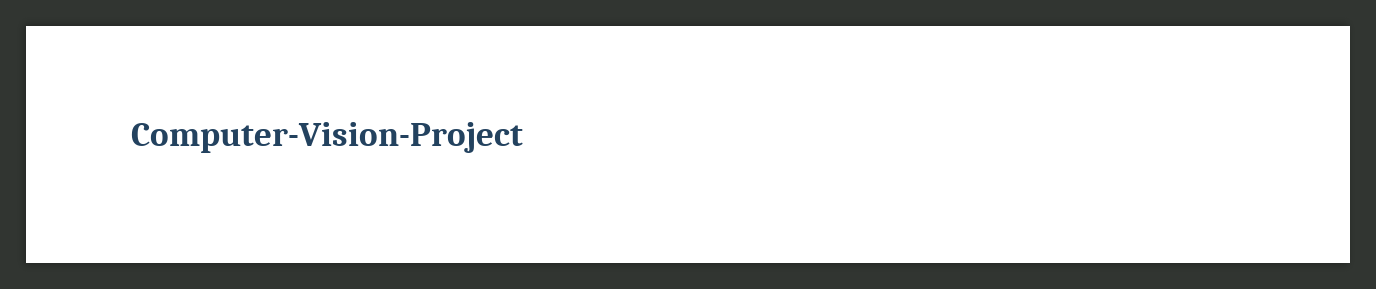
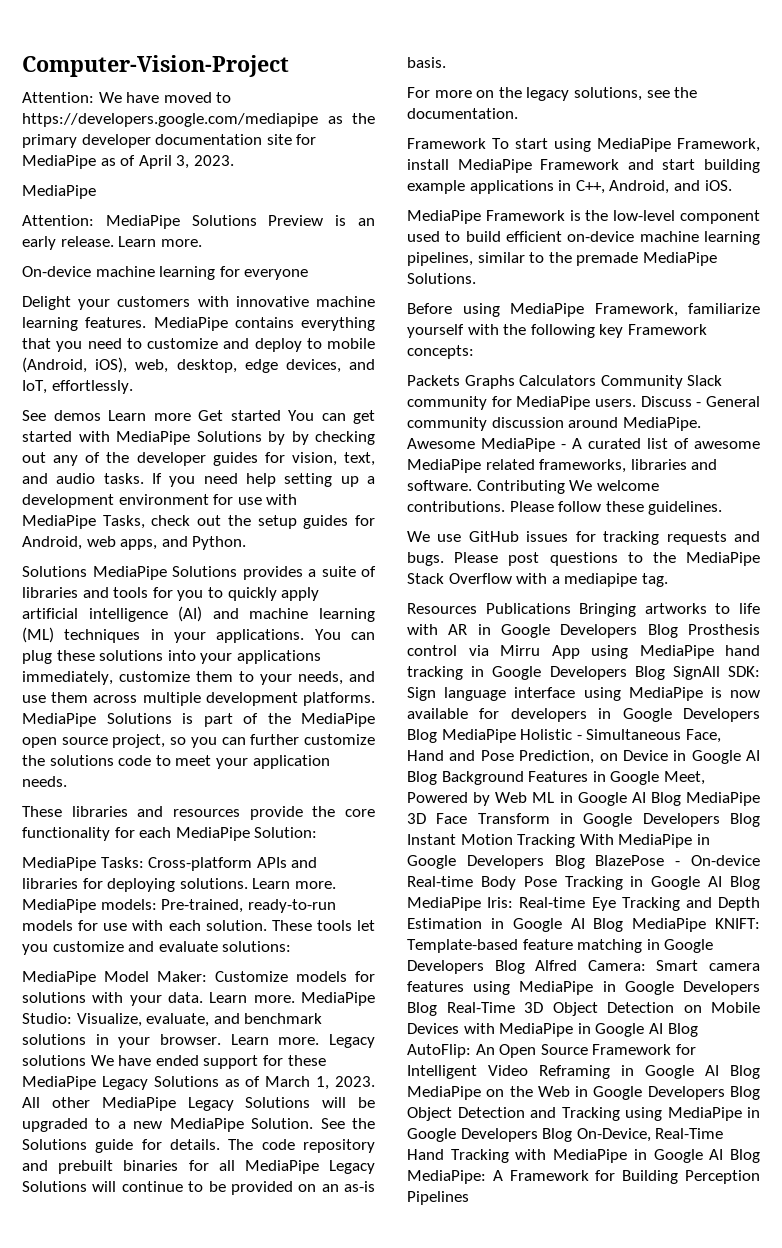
(523, 137) none -> [22,92,232,103] [22,113,375,127] [22,134,317,148] [22,155,234,169] [22,185,96,199] [22,215,376,229] [22,236,202,250] [22,266,309,280] [22,296,375,310] [22,317,375,331] [22,338,375,352] [22,357,375,373] [22,380,133,394] [22,410,375,424] [22,431,375,445] [22,452,375,466] [22,473,375,487] [22,494,298,508] [22,515,376,529] [22,536,247,550] [22,566,376,580] [22,587,320,601] [22,606,375,622] [22,627,375,643] [22,650,321,664] [22,671,375,685] [22,692,375,706] [22,713,375,727] [22,734,376,748] [22,755,330,769] [22,776,67,787] [22,806,375,820] [22,827,318,841] [22,857,318,871] [22,878,336,892] [22,899,336,913] [22,920,375,931] [22,941,292,955] [22,971,375,985] [22,992,375,1006] [22,1013,323,1027] [22,1034,375,1048] [22,1055,326,1069] [22,1076,375,1090] [22,1097,375,1111] [22,1118,375,1132] [22,1139,375,1153] [22,1160,375,1174] [22,1181,375,1195] [407,57,446,68] [407,87,698,101] [407,108,518,119] [407,138,760,152] [407,159,760,173] [407,180,732,194] [407,210,760,224] [407,231,760,245] [407,252,717,266] [407,273,476,284] [407,303,760,317] [407,324,707,338] [407,345,474,359] [407,375,723,389] [407,396,760,410] [407,417,701,431] [407,438,760,452] [407,459,718,473] [407,480,659,494] [407,501,723,515] [407,531,760,545] [407,552,760,566] [407,573,668,587] [407,603,760,617] [407,624,760,638] [407,645,760,659] [407,666,760,680] [407,687,760,701] [407,708,760,722] [407,729,721,743] [407,750,760,764] [407,771,705,785] [407,792,760,806] [407,813,760,827] [407,834,710,848] [407,855,760,869] [407,876,760,890] [407,897,760,911] [407,918,760,932] [407,939,714,953] [407,960,760,974] [407,981,760,995] [407,1002,760,1016] [407,1023,698,1037] [407,1044,696,1058] [407,1065,760,1079] [407,1086,760,1100] [407,1107,760,1121] [407,1128,724,1142] [407,1149,760,1163] [407,1170,760,1184] [407,1191,469,1205] // Attention: We have moved to https://developers.google.com/mediapipe as the primary developer documentation site for MediaPipe as of April 3, 2023. // MediaPipe // Attention: MediaPipe Solutions Preview is an early release. Learn more. // On-device machine learning for everyone // Delight your customers with innovative machine learning features. MediaPipe contains everything that you need to customize and deploy to mobile (Android, iOS), web, desktop, edge devices, and IoT, effortlessly. // See demos Learn more Get started You can get started with MediaPipe Solutions by by checking out any of the developer guides for vision, text, and audio tasks. If you need help setting up a development environment for use with MediaPipe Tasks, check out the setup guides for Android, web apps, and Python. // Solutions MediaPipe Solutions provides a suite of libraries and tools for you to quickly apply artificial intelligence (AI) and machine learning (ML) techniques in your applications. You can plug these solutions into your applications immediately, customize them to your needs, and use them across multiple development platforms. MediaPipe Solutions is part of the MediaPipe open source project, so you can further customize the solutions code to meet your application needs. // These libraries and resources provide the core functionality for each MediaPipe Solution: // MediaPipe Tasks: Cross-platform APIs and libraries for deploying solutions. Learn more. MediaPipe models: Pre-trained, ready-to-run models for use with each solution. These tools let you customize and evaluate solutions: // MediaPipe Model Maker: Customize models for solutions with your data. Learn more. MediaPipe Studio: Visualize, evaluate, and benchmark solutions in your browser. Learn more. Legacy solutions We have ended support for these MediaPipe Legacy Solutions as of March 1, 2023. All other MediaPipe Legacy Solutions will be upgraded to a new MediaPipe Solution. See the Solutions guide for details. The code repository and prebuilt binaries for all MediaPipe Legacy Solutions will continue to be provided on an as-is basis. // For more on the legacy solutions, see the documentation. // Framework To start using MediaPipe Framework, install MediaPipe Framework and start building example applications in C++, Android, and iOS. // MediaPipe Framework is the low-level component used to build efficient on-device machine learning pipelines, similar to the premade MediaPipe Solutions. // Before using MediaPipe Framework, familiarize yourself with the following key Framework concepts: // Packets Graphs Calculators Community Slack community for MediaPipe users. Discuss - General community discussion around MediaPipe. Awesome MediaPipe - A curated list of awesome MediaPipe related frameworks, libraries and software. Contributing We welcome contributions. Please follow these guidelines. // We use GitHub issues for tracking requests and bugs. Please post questions to the MediaPipe Stack Overflow with a mediapipe tag. // Resources Publications Bringing artworks to life with AR in Google Developers Blog Prosthesis control via Mirru App using MediaPipe hand tracking in Google Developers Blog SignAll SDK: Sign language interface using MediaPipe is now available for developers in Google Developers Blog MediaPipe Holistic - Simultaneous Face, Hand and Pose Prediction, on Device in Google AI Blog Background Features in Google Meet, Powered by Web ML in Google AI Blog MediaPipe 3D Face Transform in Google Developers Blog Instant Motion Tracking With MediaPipe in Google Developers Blog BlazePose - On-device Real-time Body Pose Tracking in Google AI Blog MediaPipe Iris: Real-time Eye Tracking and Depth Estimation in Google AI Blog MediaPipe KNIFT: Template-based feature matching in Google Developers Blog Alfred Camera: Smart camera features using MediaPipe in Google Developers Blog Real-Time 3D Object Detection on Mobile Devices with MediaPipe in Google AI Blog AutoFlip: An Open Source Framework for Intelligent Video Reframing in Google AI Blog MediaPipe on the Web in Google Developers Blog Object Detection and Tracking using MediaPipe in Google Developers Blog On-Device, Real-Time Hand Tracking with MediaPipe in Google AI Blog MediaPipe: A Framework for Building Perception Pipelines

